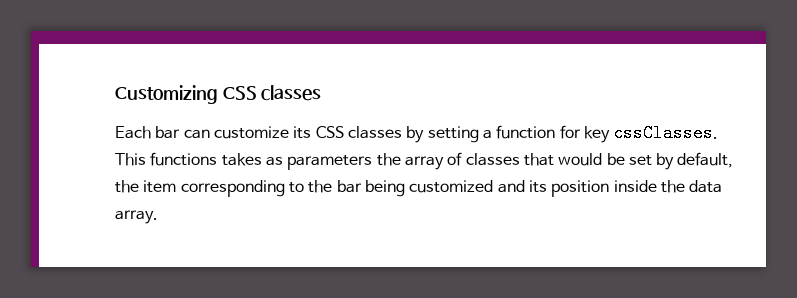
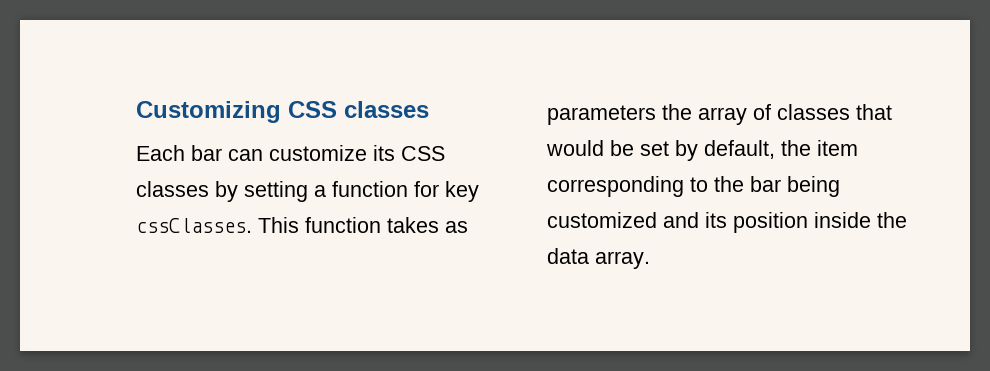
[150,152,218,166] functions -> [305,217,381,233] function

